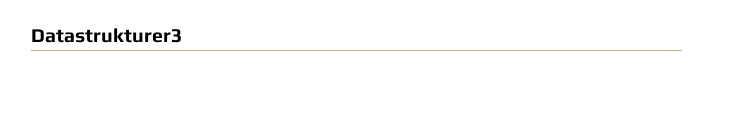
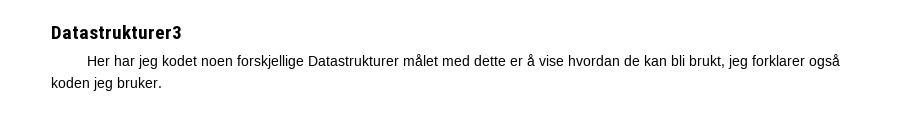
(182, 35) none -> [86,54,840,69] [51,77,162,91] // Her har jeg kodet noen forskjellige Datastrukturer målet med dette er å vise hvordan de kan bli brukt, jeg forklarer også koden jeg bruker.

